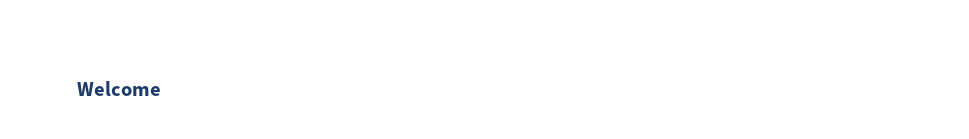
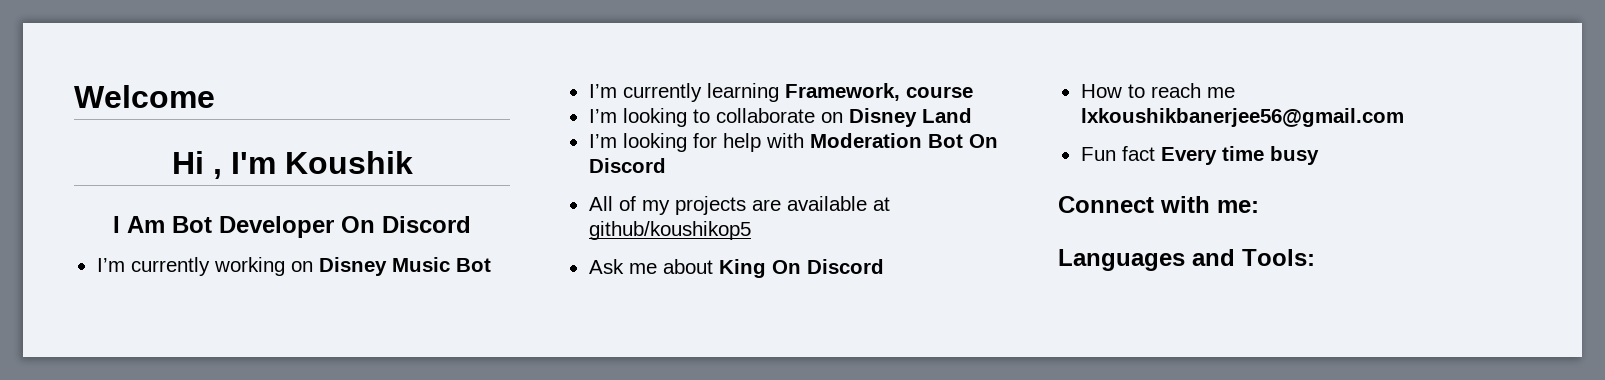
(161, 88) none -> [171,151,413,179] [113,216,471,238] [96,257,491,276] [588,83,973,102] [588,108,972,127] [588,133,998,152] [588,158,666,173] [588,196,890,215] [588,221,751,240] [588,259,884,278] [1080,83,1235,98] [1080,108,1404,127] [1080,146,1319,165] [1058,196,1259,213] [1058,249,1315,271] // Hi , I'm Koushik // I Am Bot Developer On Discord // I’m currently working on Disney Music Bot // I’m currently learning Framework, course // I’m looking to collaborate on Disney Land // I’m looking for help with Moderation Bot On Discord // All of my projects are available at github/koushikop5 // Ask me about King On Discord // How to reach me lxkoushikbanerjee56@gmail.com // Fun fact Every time busy // Connect with me: // Languages and Tools:

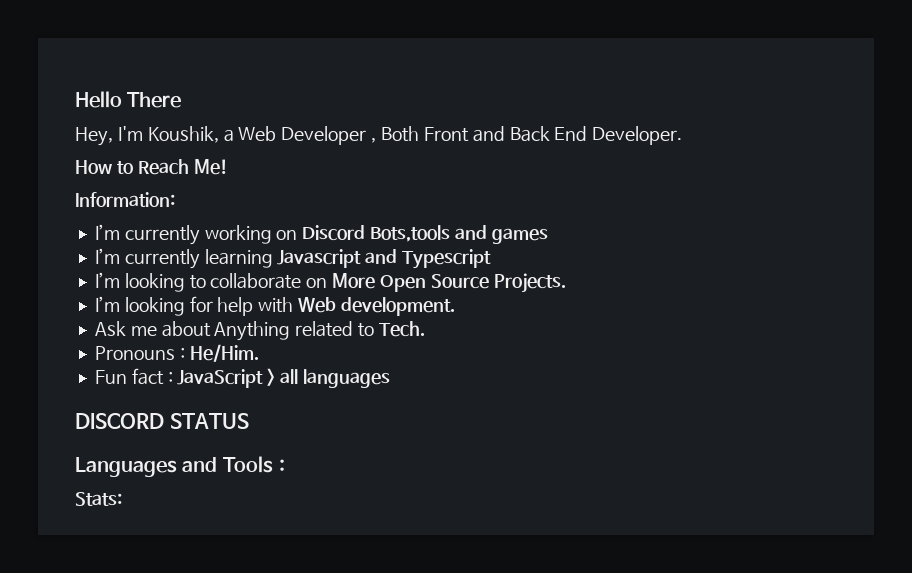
[74,85,215,108] [171,151,413,179] [113,216,471,238] Welcome // Hi , I'm Koushik // I Am Bot Developer On Discord -> [75,91,182,108] [75,126,683,146] [75,159,228,175] [75,192,175,207] Hello There // Hey, I'm Koushik, a Web Developer , Both Front and Back End Developer. // How to Reach Me! // Information:
[318,257,491,276] Disney Music Bot -> [302,225,548,244] Discord Bots,tools and games
[784,83,973,101] Framework, course -> [277,249,492,269] Javascript and Typescript
[848,108,972,127] Disney Land -> [332,273,566,293] More Open Source Projects.
[809,133,998,148] [588,158,666,173] [588,196,890,215] [588,221,751,240] [588,259,884,278] [1080,83,1235,98] [1080,108,1404,127] [1080,146,1319,165] [1058,196,1259,213] Moderation Bot On Discord // All of my projects are available at github/koushikop5 // Ask me about King On Discord // How to reach me lxkoushikbanerjee56@gmail.com // Fun fact Every time busy // Connect with me: -> [298,297,455,316] [94,321,425,341] [94,344,259,362] [94,368,390,388] [75,413,249,429] Web development. // Ask me about Anything related to Tech. // Pronouns : He/Him. // Fun fact : JavaScript > all languages // DISCORD STATUS
[1242,249,1315,266] Tools: -> [222,456,285,473] [75,492,122,506] Tools : // Stats:

